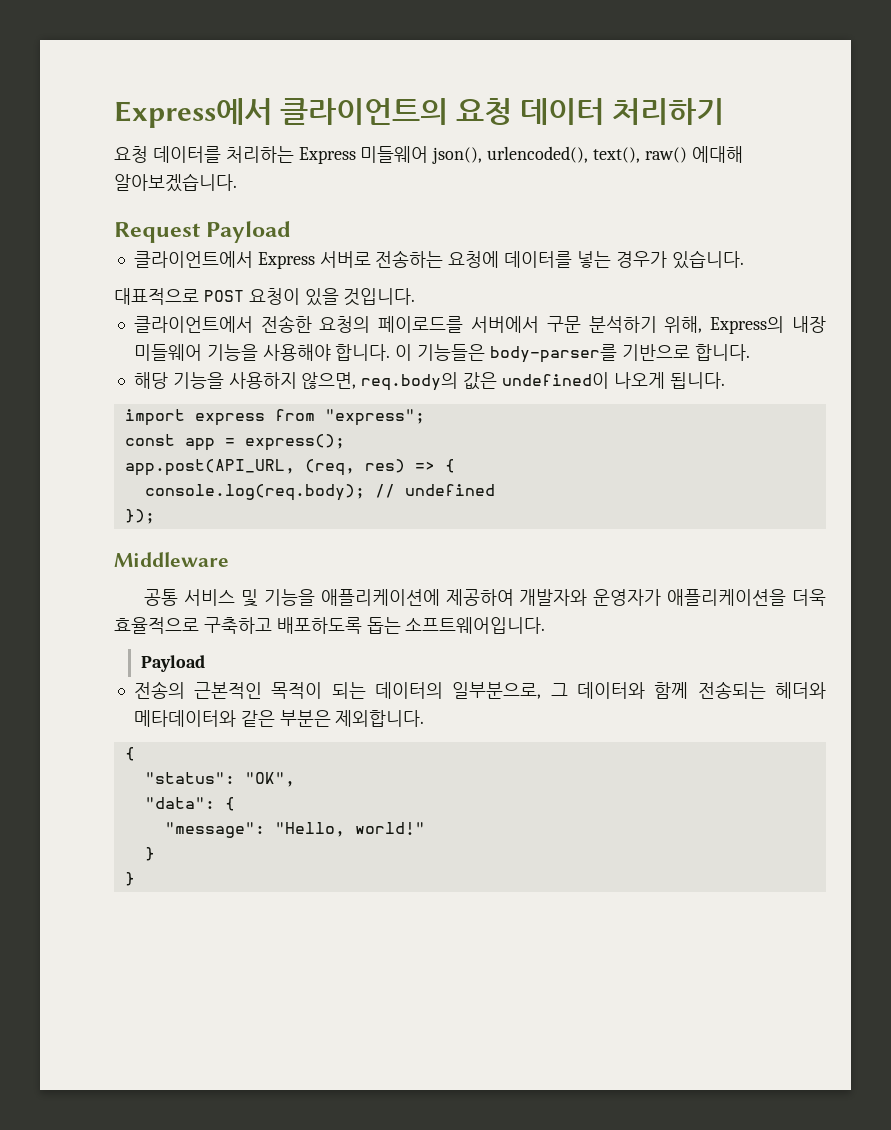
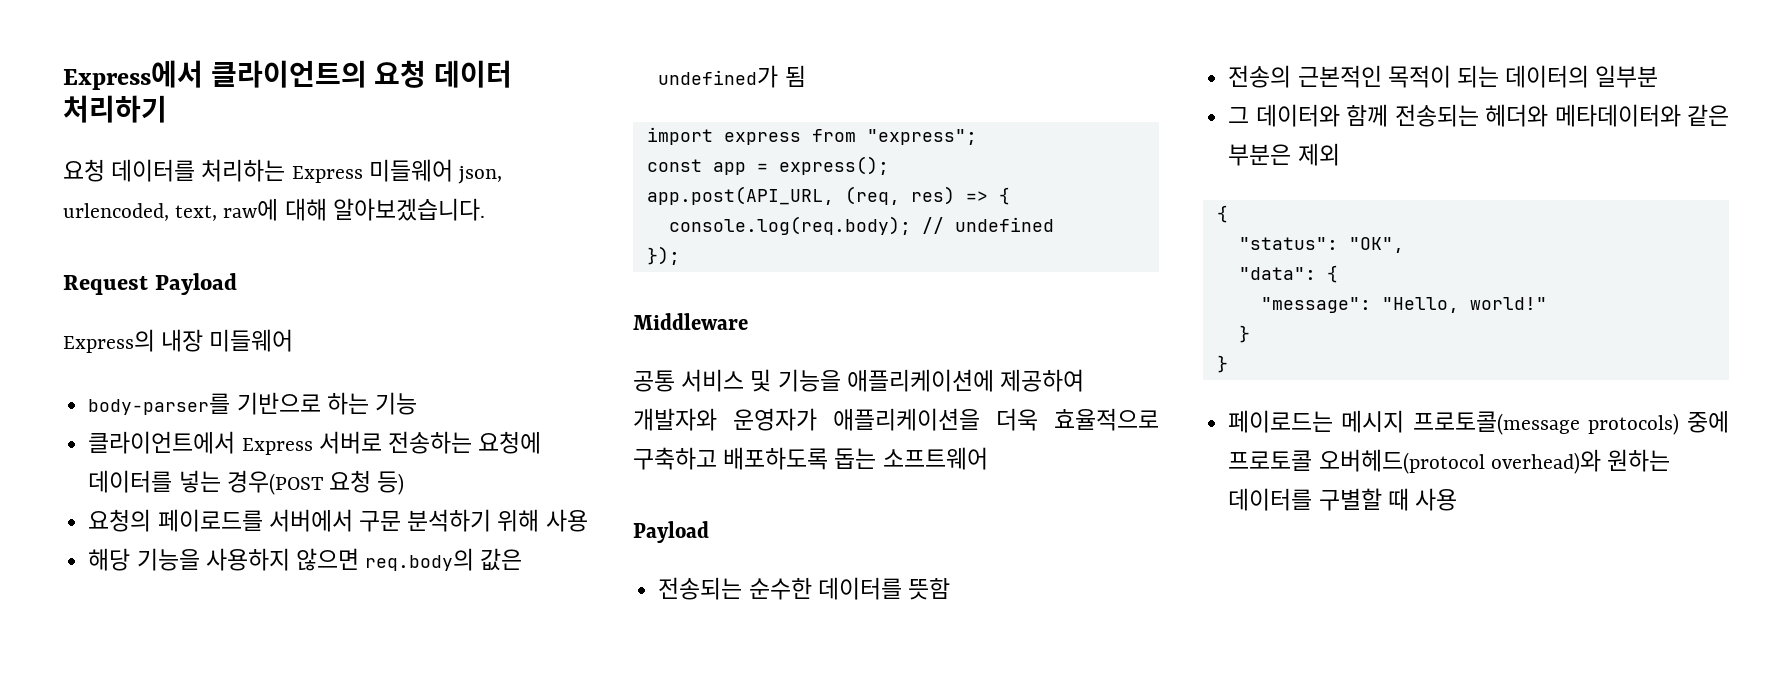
[432,146,743,164] [114,173,237,192] [114,221,292,243] json(), urlencoded(), text(), raw() 에대해 알아보겠습니다. // Request Payload -> [458,166,503,184] [63,198,485,221] [63,273,237,295] [63,329,294,353] [88,392,417,415] json, urlencoded, text, raw에 대해 알아보겠습니다. // Request Payload // Express의 내장 미들웨어 // body-parser를 기반으로 하는 기능
[615,250,744,269] [114,288,416,306] [133,315,312,333] 경우가 있습니다. // 대표적으로 POST 요청이 있을 것입니다. // 클라이언트에서 전송한 -> [226,470,405,495] 경우(POST 요청 등) //
[664,316,826,334] [133,344,750,363] 위해, Express의 내장 미들웨어 기능을 사용해야 합니다. 이 기능들은 body-parser를 기반으로 합니다. -> [497,509,588,532] 위해 사용
[301,372,357,389] 않으면, -> [295,548,359,571] 않으면
[501,372,725,389] undefined이 나오게 됩니다. -> [658,65,806,88] undefined가 됨
[405,617,546,634] [140,655,205,672] 소프트웨어입니다. // Payload -> [882,447,988,470] [633,521,709,543] [658,577,950,600] 소프트웨어 // Payload // 전송되는 순수한 데이터를 뜻함
[452,682,542,699] 일부분으로, -> [1595,65,1659,88] 일부분 //
[335,710,425,727] 제외합니다. -> [1297,143,1340,166] 제외
(135, 879) none -> [1228,410,1729,435] [1228,449,1670,474] [1228,488,1457,511] // 페이로드는 메시지 프로토콜(message protocols) 중에 프로토콜 오버헤드(protocol overhead)와 원하는 데이터를 구별할 때 사용

